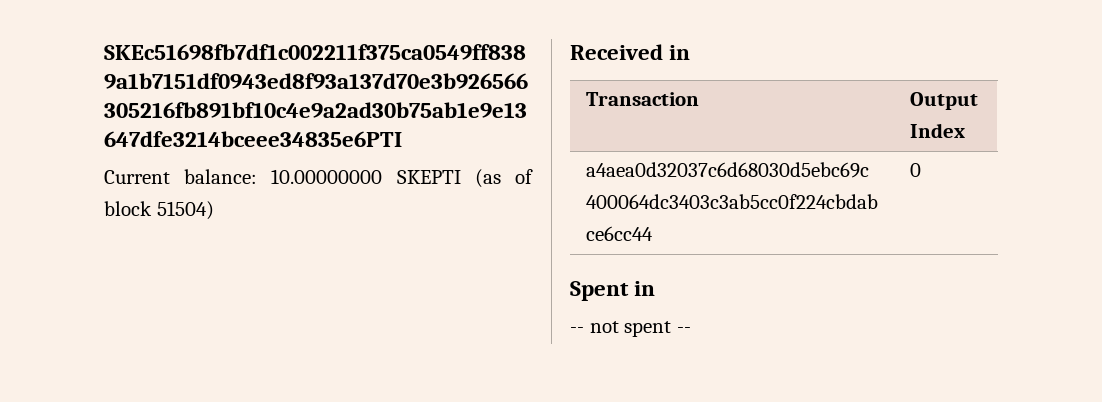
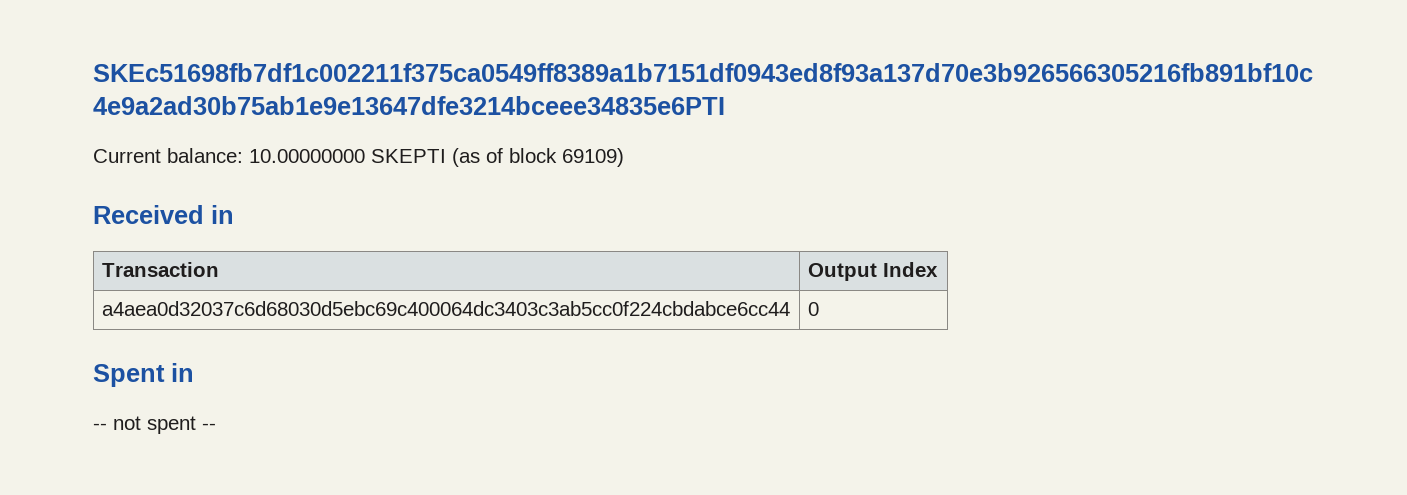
[156,201,214,220] 51504) -> [562,148,624,167] 69109)

